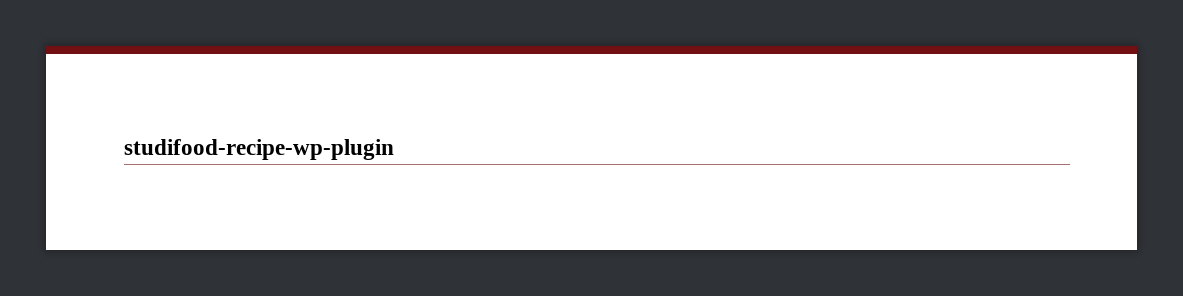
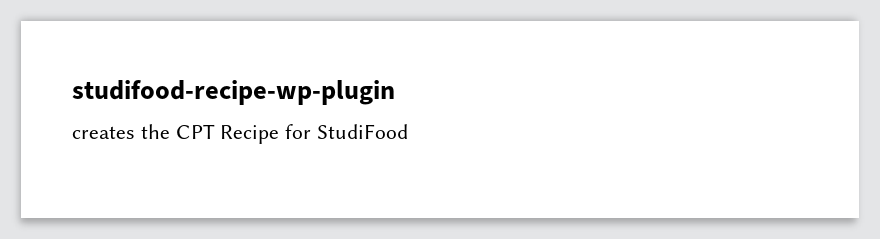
(394, 149) none -> [72,124,409,144] // creates the CPT Recipe for StudiFood

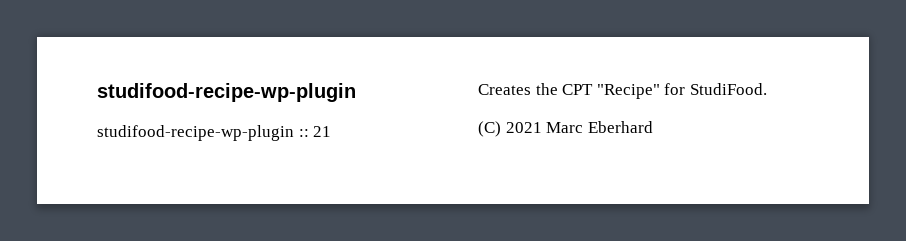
[72,124,409,144] creates the CPT Recipe for StudiFood -> [97,125,332,141] [478,83,767,99] [478,121,653,137] studifood-recipe-wp-plugin :: 21 // Creates the CPT "Recipe" for StudiFood. // (C) 2021 Marc Eberhard

